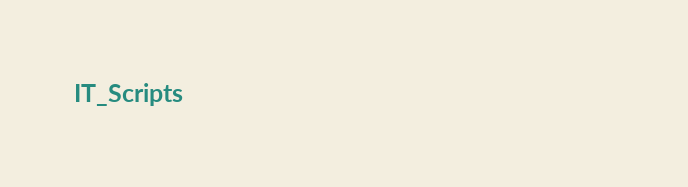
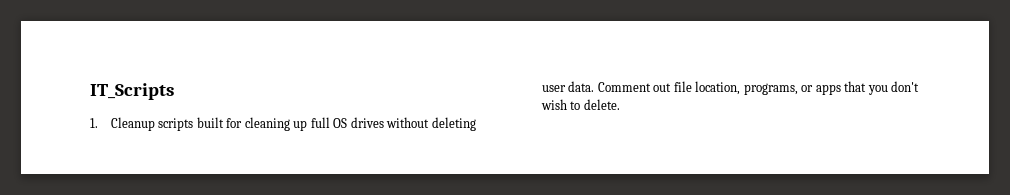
(183, 94) none -> [90,117,476,131] [541,81,920,95] [540,99,620,110] // 1. Cleanup scripts built for cleaning up full OS drives without deleting user data. Comment out file location, programs, or apps that you don't wish to delete.

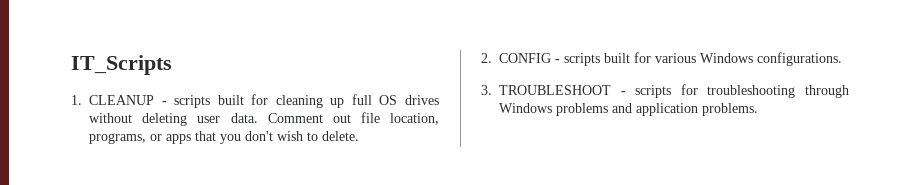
[110,117,155,131] Cleanup -> [89,95,167,105] CLEANUP -
(620, 104) none -> [481,52,843,66] [481,84,849,98] [499,103,759,116] // 2. CONFIG - scripts built for various Windows configurations. // 3. TROUBLESHOOT - scripts for troubleshooting through Windows problems and application problems.

